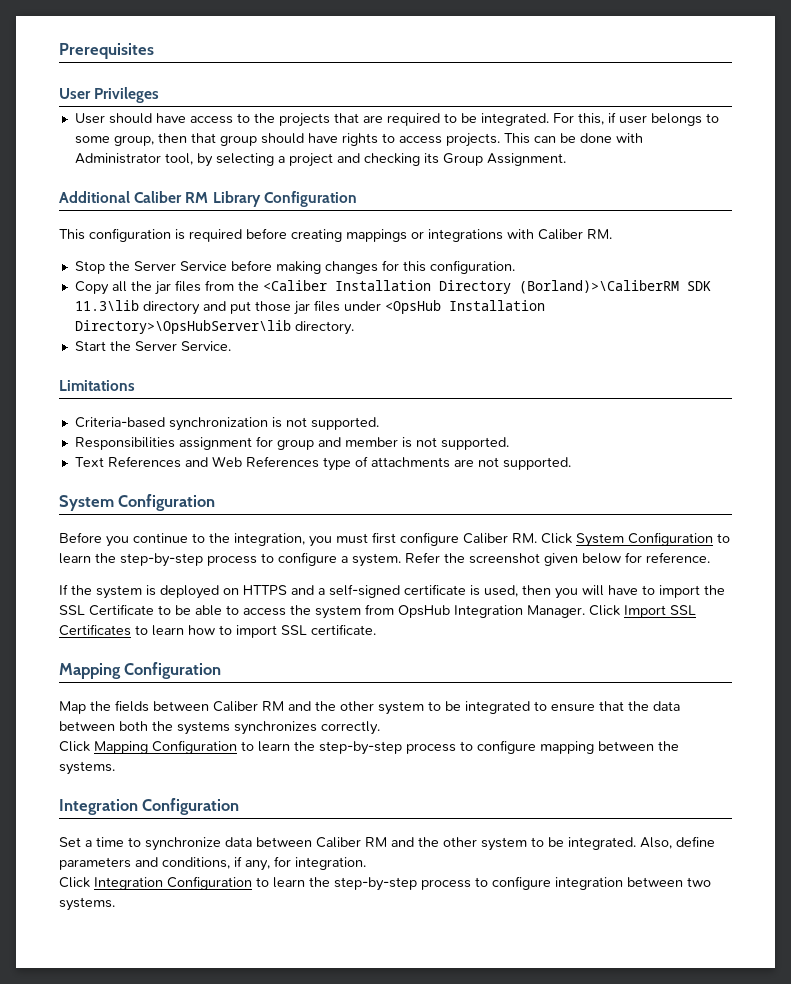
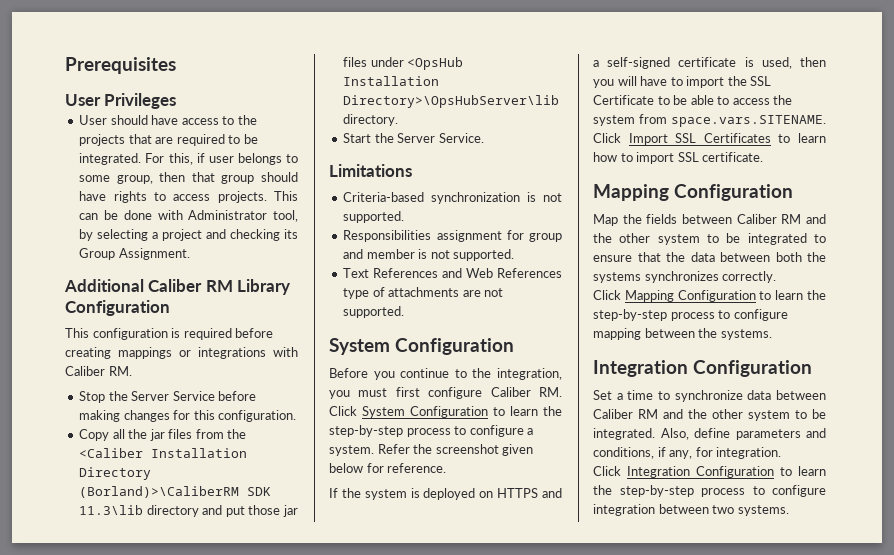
[398,605,585,618] OpsHub Integration Manager. -> [671,115,826,127] space.vars.SITENAME.

